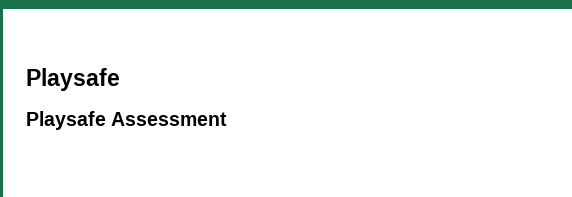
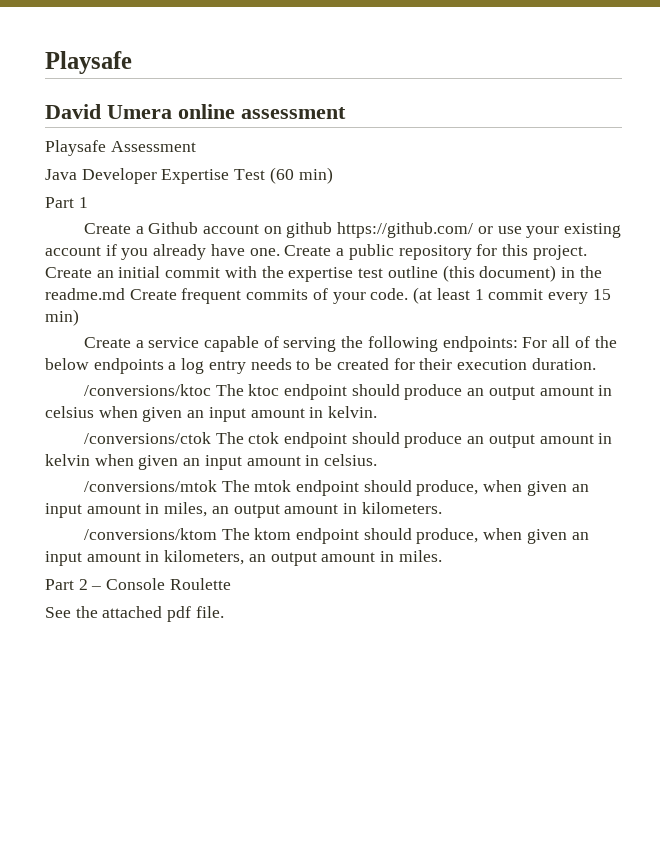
[26,111,228,130] Playsafe Assessment -> [45,104,346,119] [45,140,196,156] [45,167,333,184] [45,197,88,208] [83,222,622,238] [45,244,587,260] [45,265,602,282] [45,287,611,304] [45,309,79,326] [83,336,617,352] [45,358,596,374] [83,384,613,400] [45,406,378,422] [83,432,613,448] [45,454,378,470] [83,480,589,496] [45,502,442,518] [83,528,589,544] [45,550,442,566] [45,578,231,590] [45,606,224,622] David Umera online assessment // Playsafe Assessment // Java Developer Expertise Test (60 min) // Part 1 // Create a Github account on github https://github.com/ or use your existing account if you already have one. Create a public repository for this project. Create an initial commit with the expertise test outline (this document) in the readme.md Create frequent commits of your code. (at least 1 commit every 15 min) // Create a service capable of serving the following endpoints: For all of the below endpoints a log entry needs to be created for their execution duration. // /conversions/ktoc The ktoc endpoint should produce an output amount in celsius when given an input amount in kelvin. // /conversions/ctok The ctok endpoint should produce an output amount in kelvin when given an input amount in celsius. // /conversions/mtok The mtok endpoint should produce, when given an input amount in miles, an output amount in kilometers. // /conversions/ktom The ktom endpoint should produce, when given an input amount in kilometers, an output amount in miles. // Part 2 – Console Roulette // See the attached pdf file.

